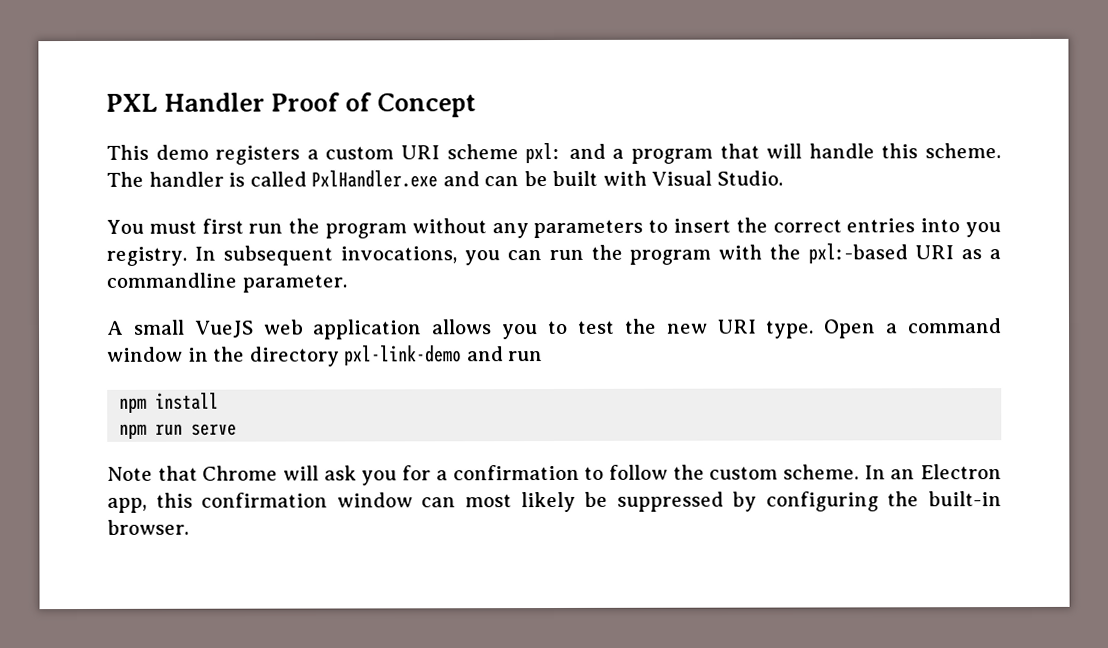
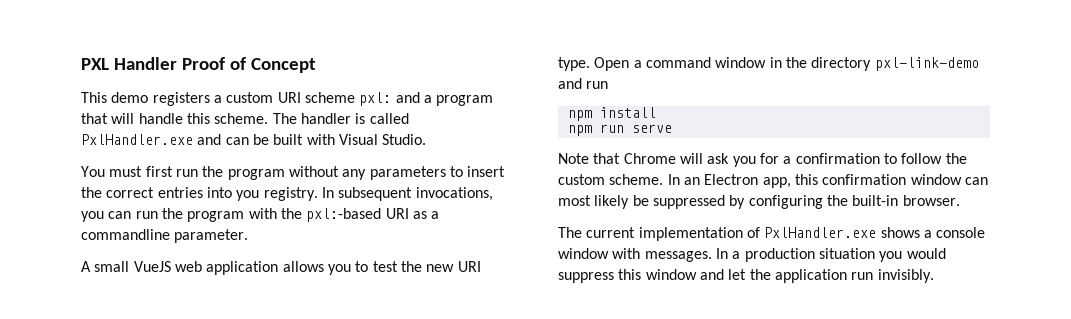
(189, 527) none -> [558,227,986,241] [558,248,946,262] [558,269,934,283] // The current implementation of PxlHandler.exe shows a console window with messages. In a production situation you would suppress this window and let the application run invisibly.

